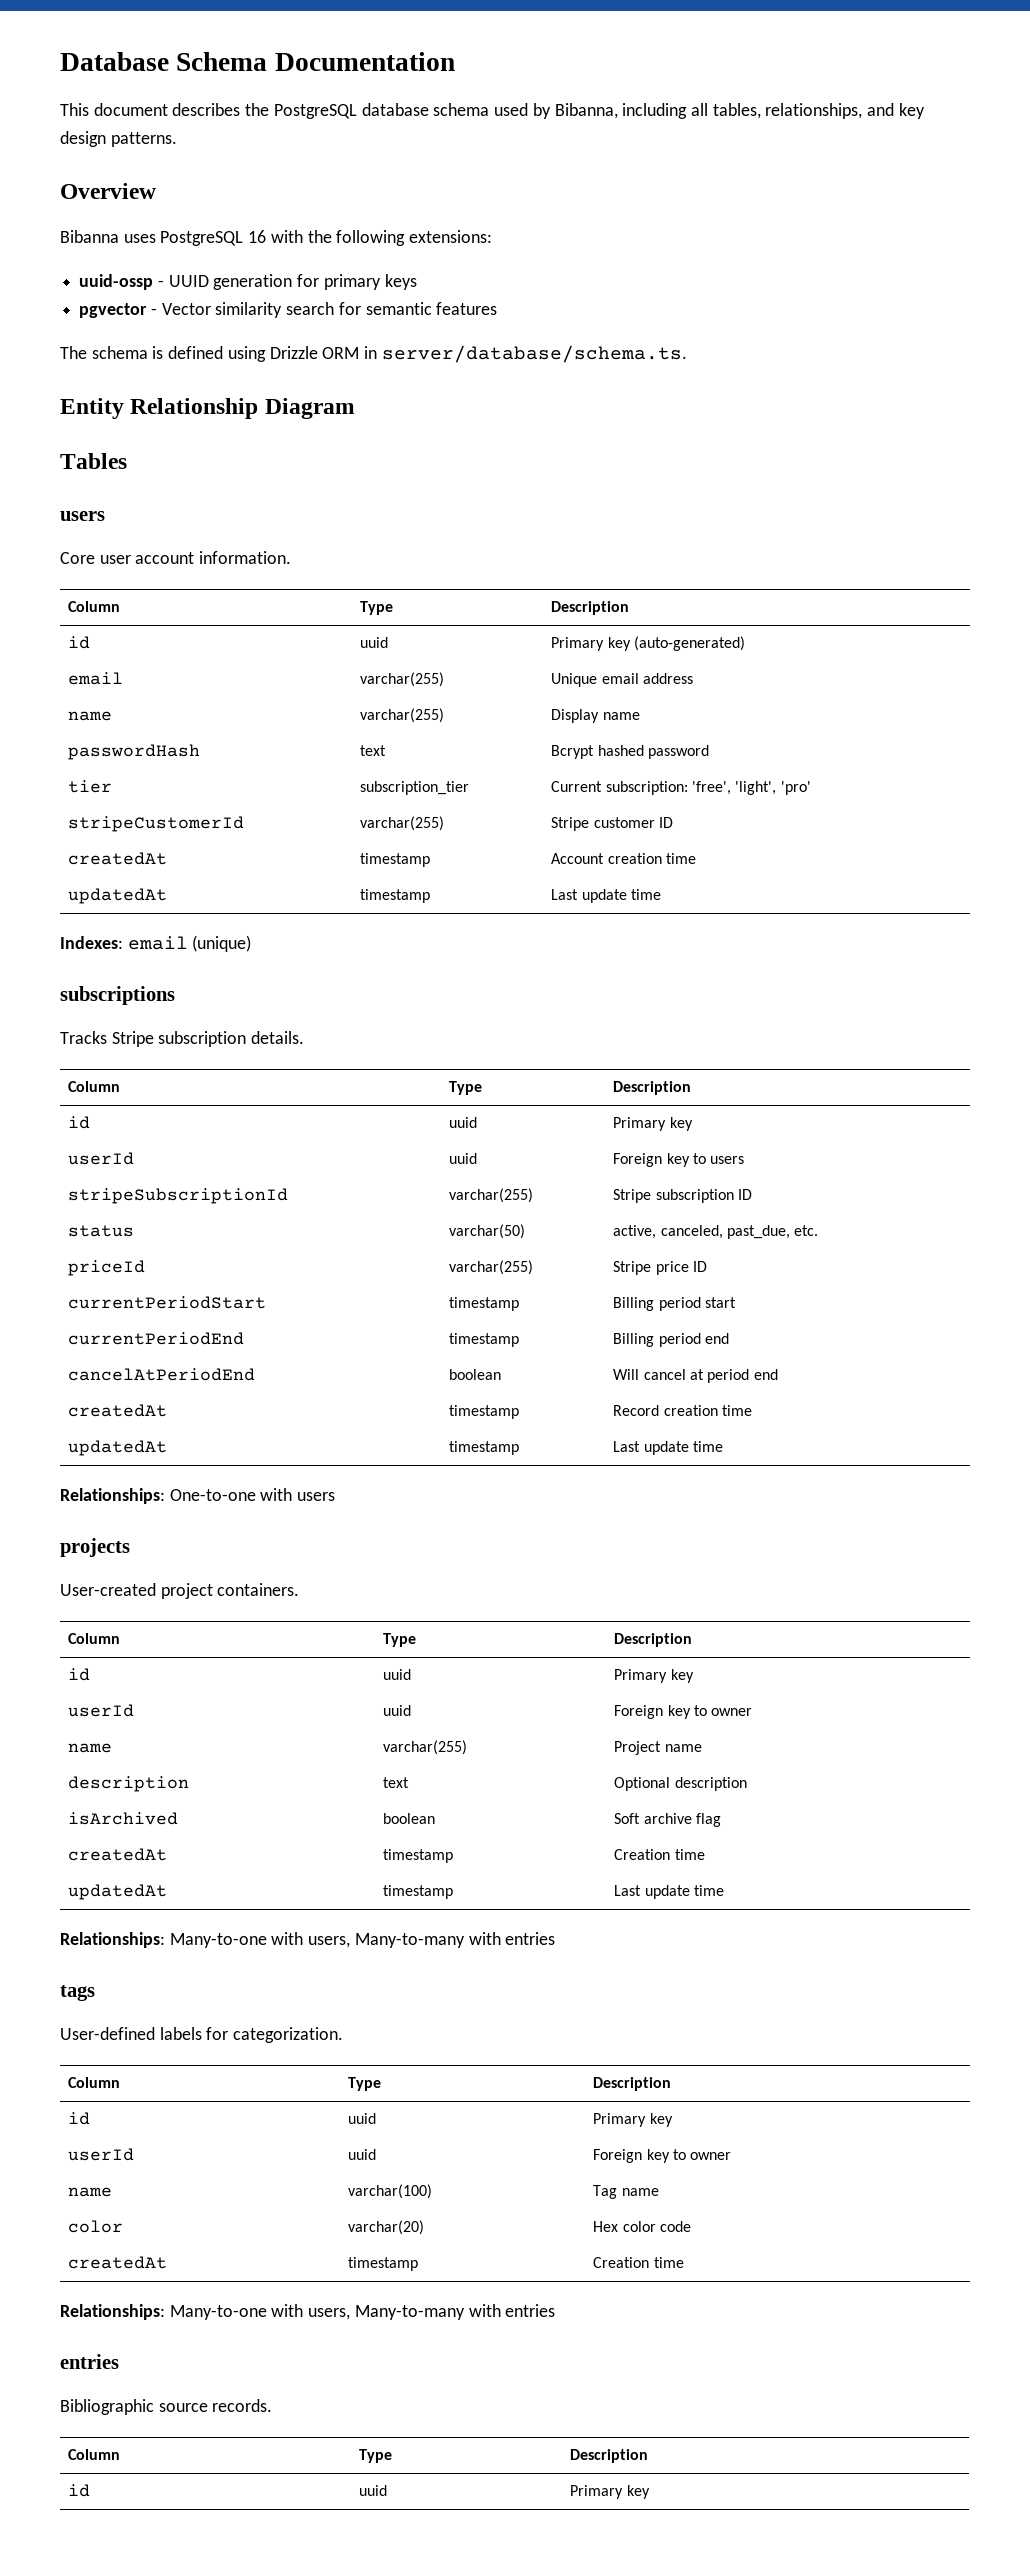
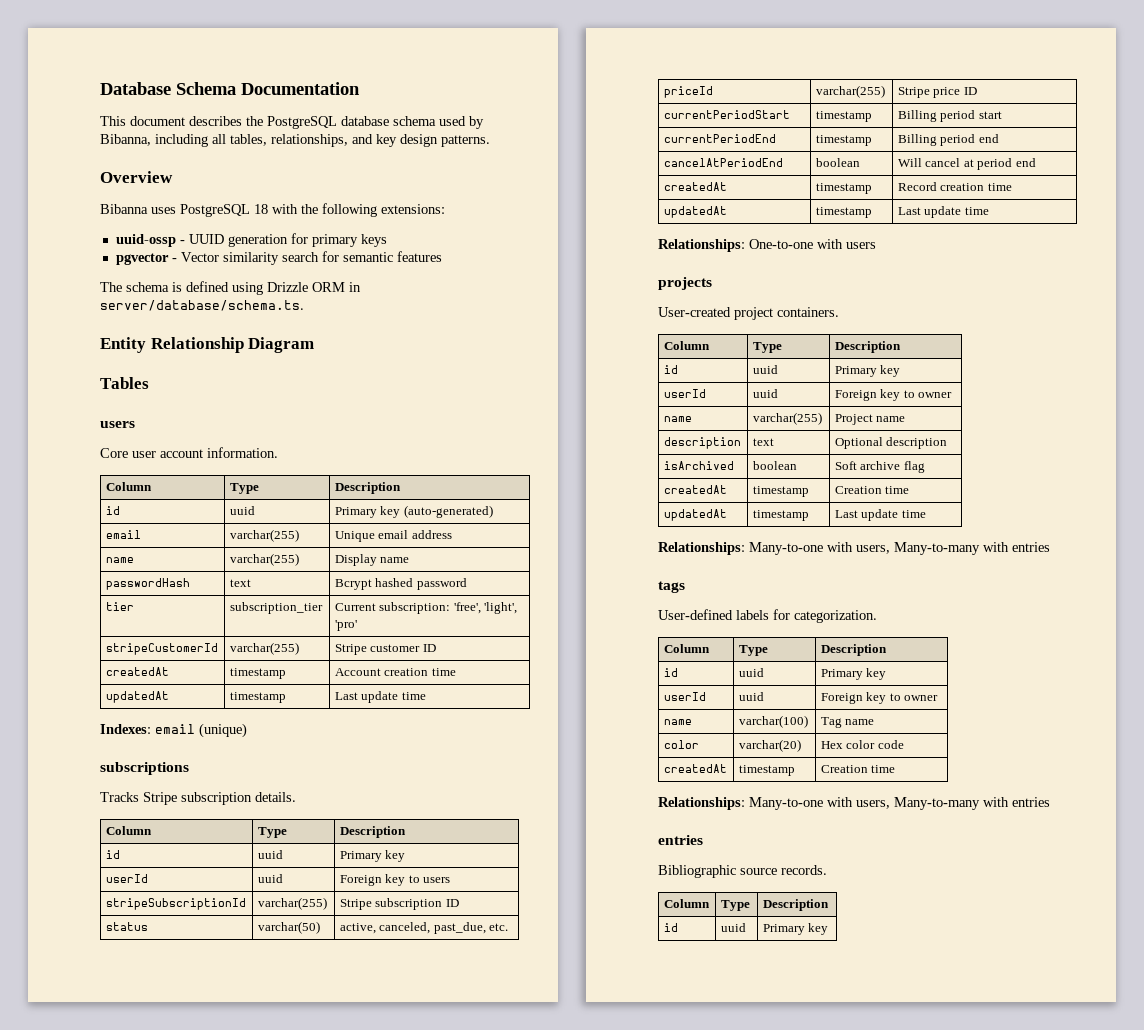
[248,230,267,243] 16 -> [254,204,268,214] 18

